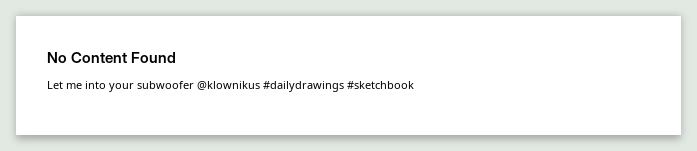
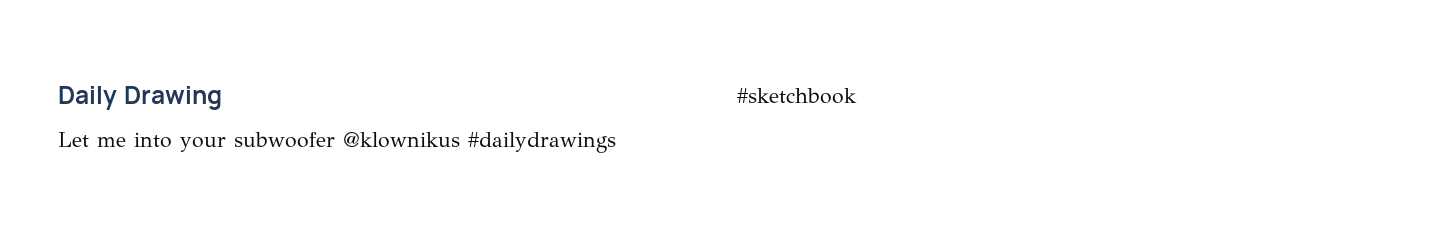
[47,52,177,63] No Content Found -> [58,86,222,110] Daily Drawing

